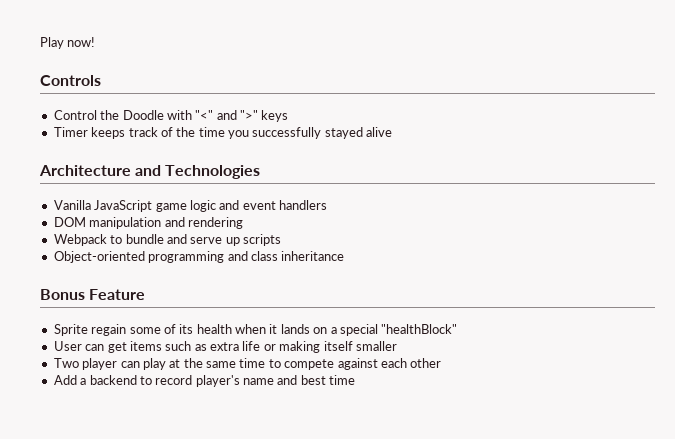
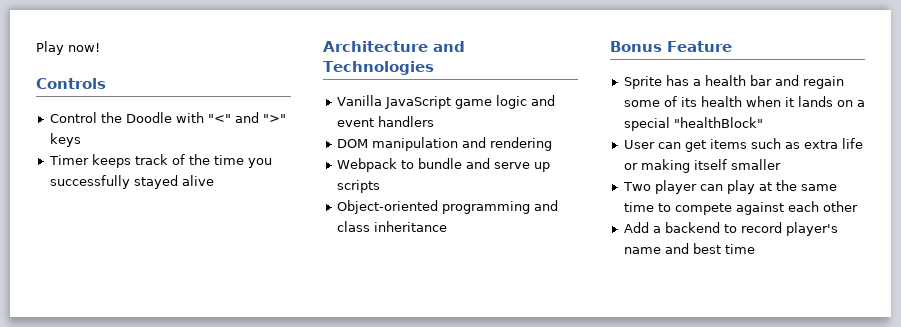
(88, 330) none -> [665,75,799,86] has a health bar and

